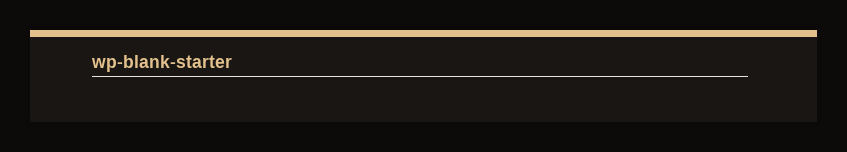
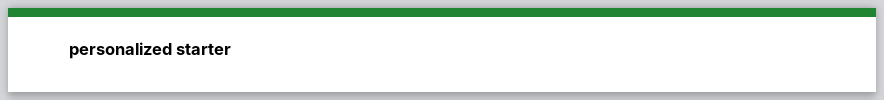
[91,55,232,72] wp-blank-starter -> [69,42,232,59] personalized starter

